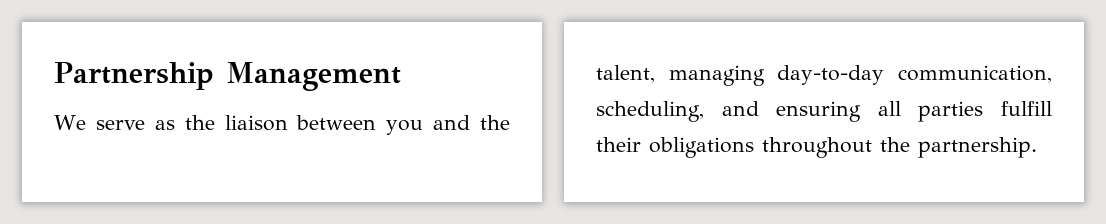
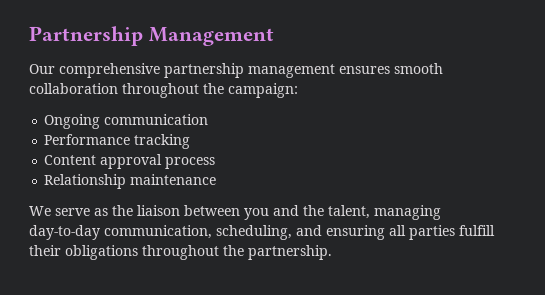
(401, 76) none -> [29,63,443,78] [29,83,298,98] [44,114,209,129] [44,134,191,149] [44,154,216,169] [44,174,217,189] // Our comprehensive partnership management ensures smooth collaboration throughout the campaign: // Ongoing communication // Performance tracking // Content approval process // Relationship maintenance

